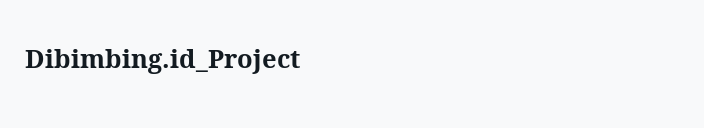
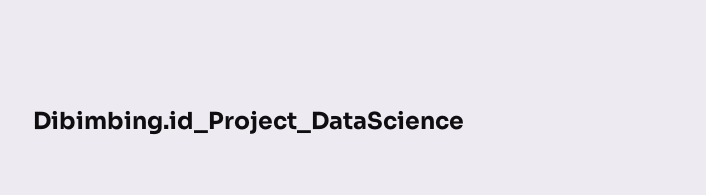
[25,49,300,74] Dibimbing.id_Project -> [33,110,464,135] Dibimbing.id_Project_DataScience

